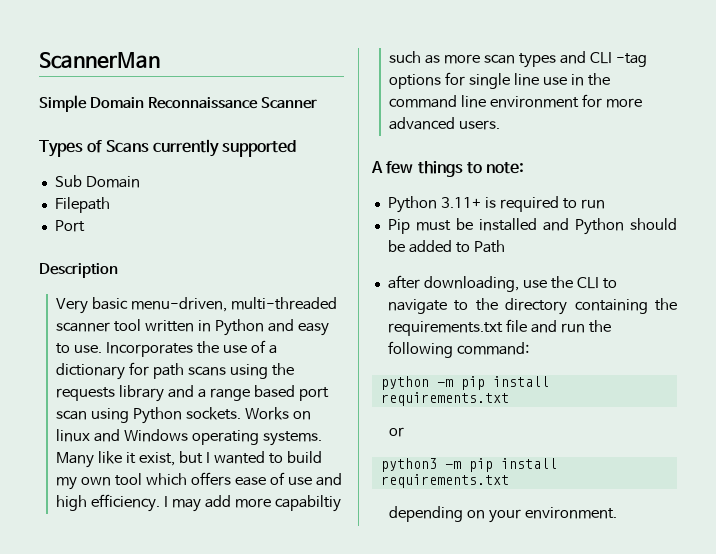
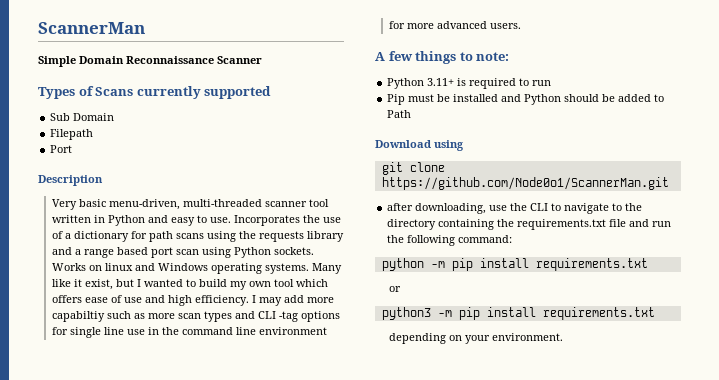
(505, 246) none -> [375,140,464,151] [381,162,445,175] [381,177,669,190] // Download using // git clone https://github.com/Node0o1/ScannerMan.git

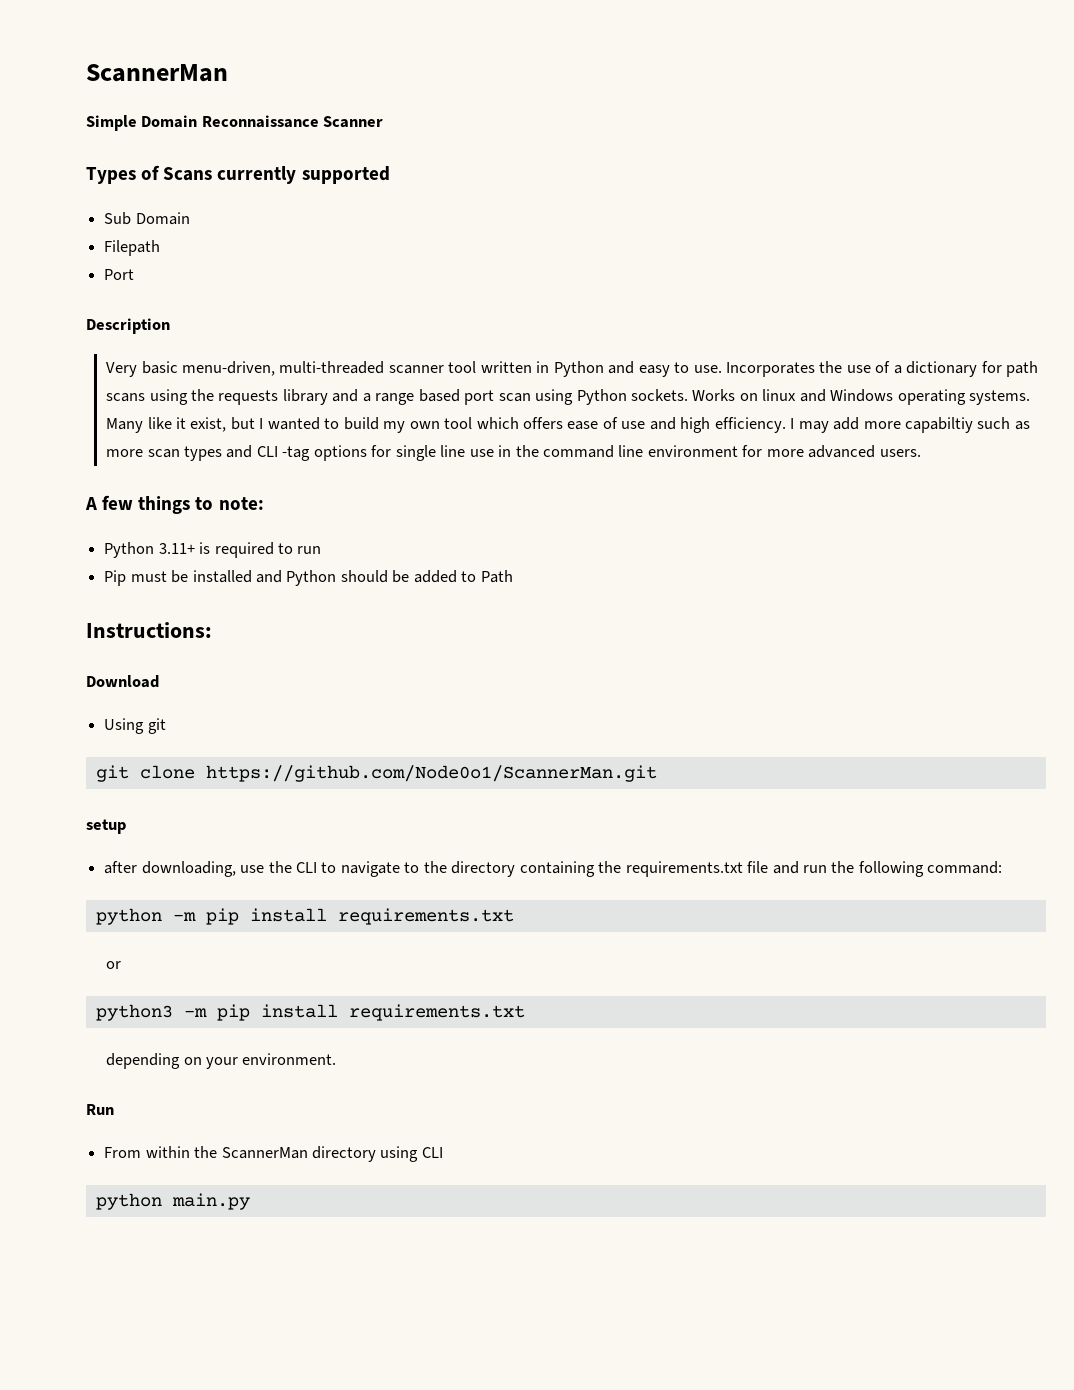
(412, 114) none -> [86,622,212,638] // Instructions:
[434,140,464,151] using -> [104,718,166,734] // Using git
(669, 183) none -> [86,819,126,834] // setup
(563, 337) none -> [86,1104,114,1115] [104,1146,443,1162] [95,1193,250,1210] // Run // From within the ScannerMan directory using CLI // python main.py

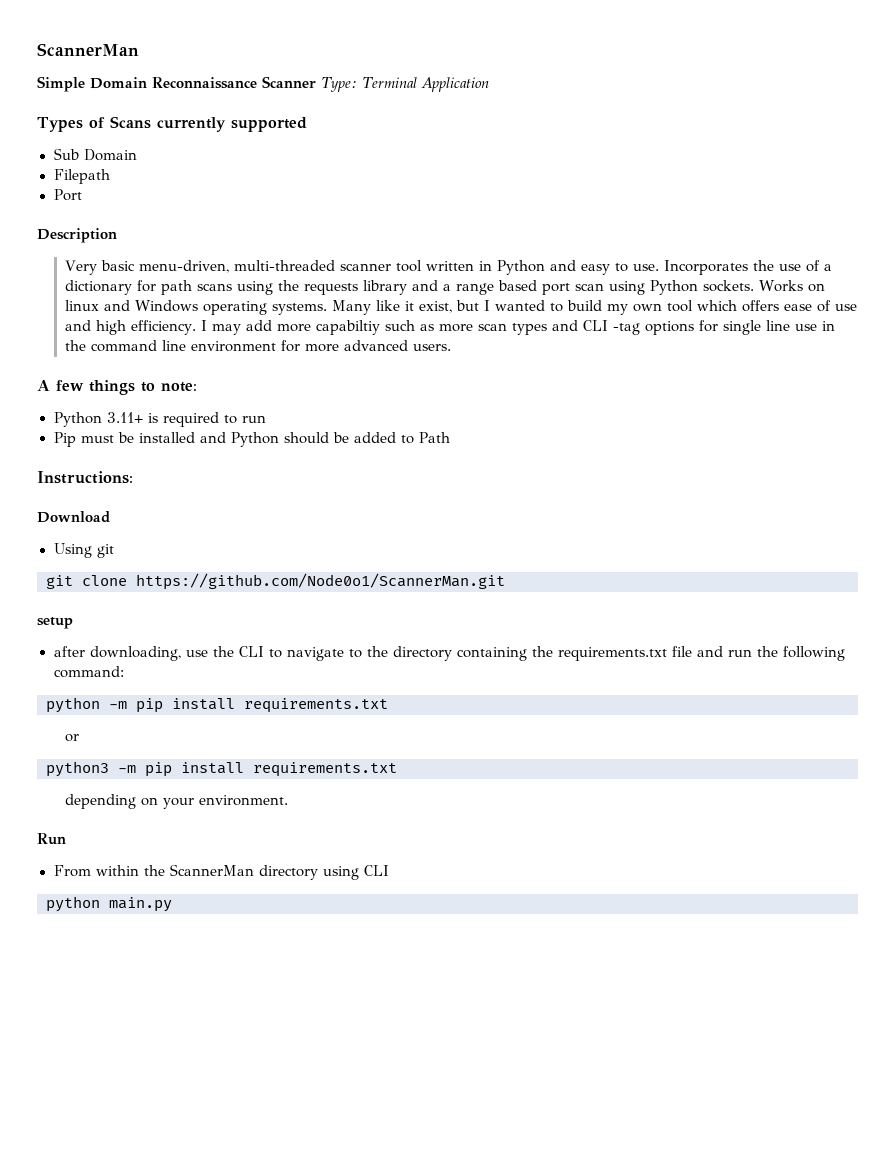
(384, 122) none -> [321,77,489,92] Type: Terminal Application

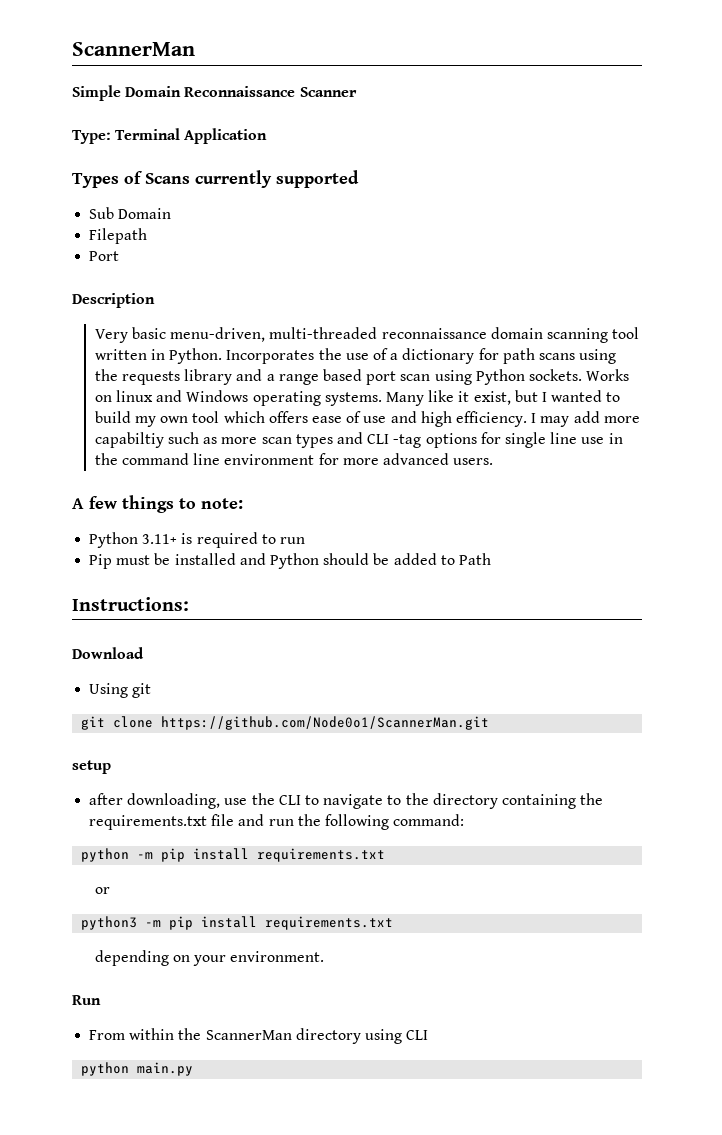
(316, 82) none -> (357, 92) //
[339,260,659,275] scanner tool written in Python and easy to use. -> [381,327,640,343] [94,348,223,364] reconnaissance domain scanning tool written in Python.

